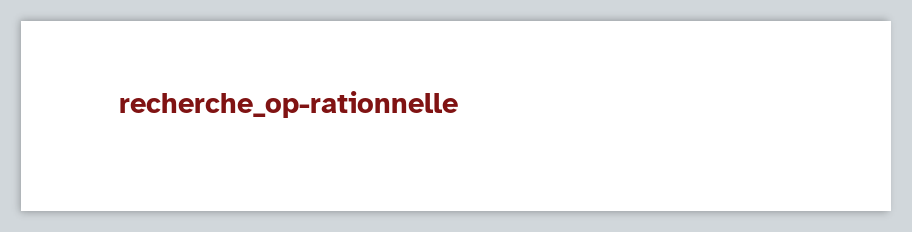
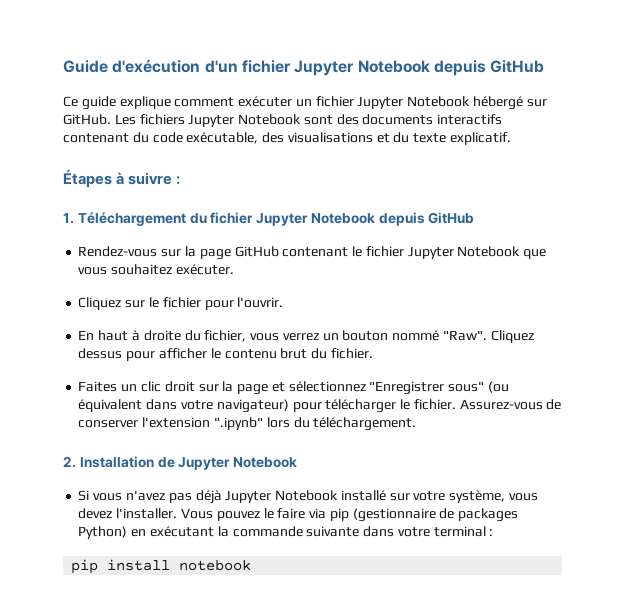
[119,91,458,118] recherche_op-rationnelle -> [63,59,545,76] [63,96,547,110] [63,114,503,127] [63,132,512,145] [63,170,181,187] [63,212,475,226] [78,246,547,260] [78,264,234,275] [78,297,284,310] [78,330,534,343] [78,348,373,361] [78,381,509,395] [78,399,562,413] [78,417,417,431] [63,456,298,470] [78,490,538,504] [78,508,519,522] [78,526,494,539] [71,559,252,574] Guide d'exécution d'un fichier Jupyter Notebook depuis GitHub // Ce guide explique comment exécuter un fichier Jupyter Notebook hébergé sur GitHub. Les fichiers Jupyter Notebook sont des documents interactifs contenant du code exécutable, des visualisations et du texte explicatif. // Étapes à suivre : // 1. Téléchargement du fichier Jupyter Notebook depuis GitHub // Rendez-vous sur la page GitHub contenant le fichier Jupyter Notebook que vous souhaitez exécuter. // Cliquez sur le fichier pour l'ouvrir. // En haut à droite du fichier, vous verrez un bouton nommé "Raw". Cliquez dessus pour afficher le contenu brut du fichier. // Faites un clic droit sur la page et sélectionnez "Enregistrer sous" (ou équivalent dans votre navigateur) pour télécharger le fichier. Assurez-vous de conserver l'extension ".ipynb" lors du téléchargement. // 2. Installation de Jupyter Notebook // Si vous n'avez pas déjà Jupyter Notebook installé sur votre système, vous devez l'installer. Vous pouvez le faire via pip (gestionnaire de packages Python) en exécutant la commande suivante dans votre terminal : // pip install notebook

